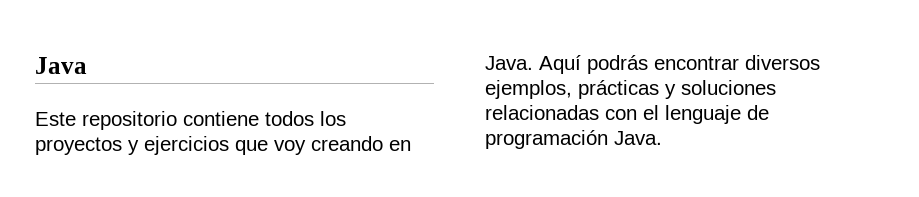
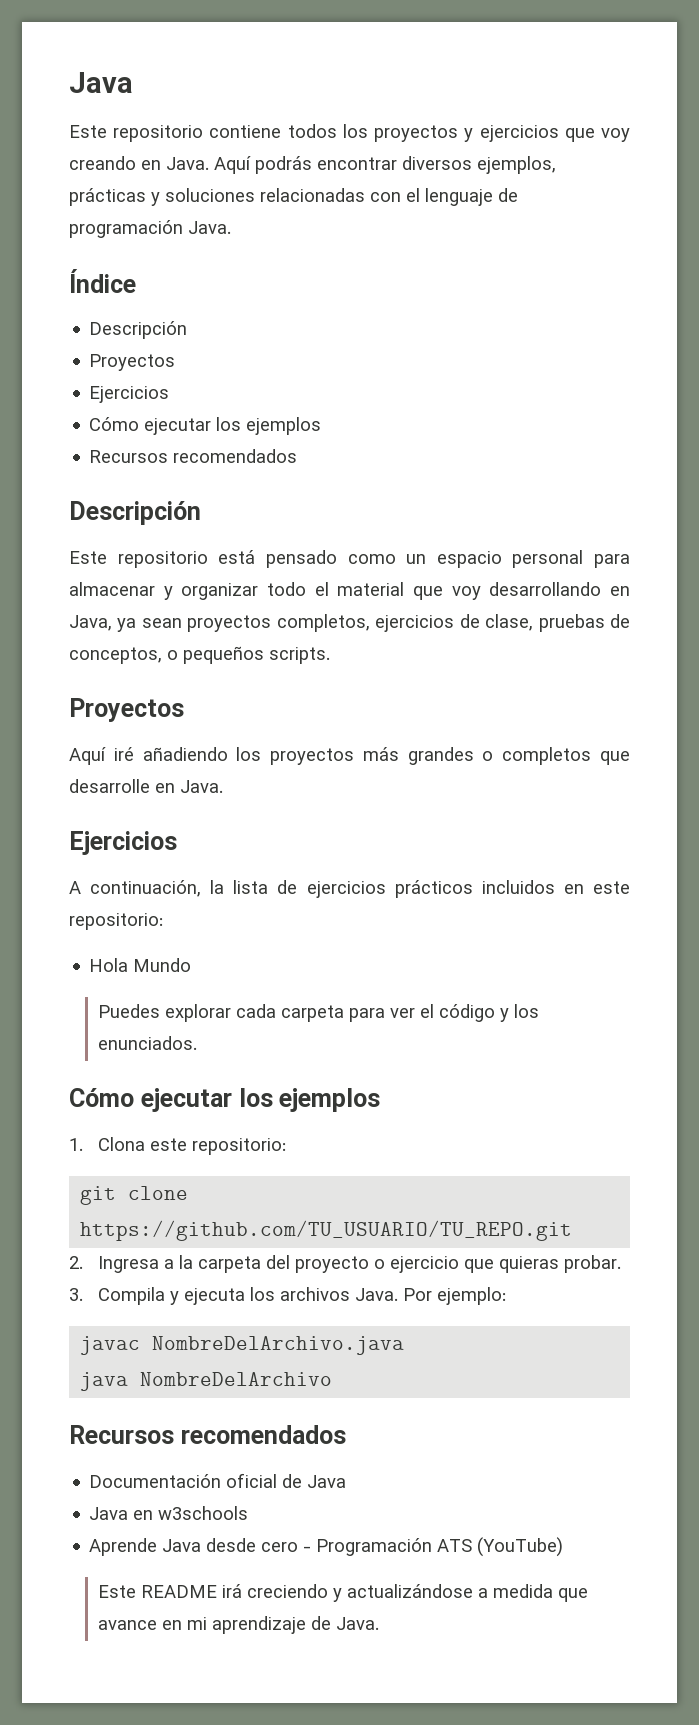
(662, 138) none -> [69,269,136,293] [89,321,188,339] [89,354,176,371] [89,386,170,403] [89,417,322,435] [89,449,298,463] [69,501,201,525] [69,550,630,568] [69,582,630,600] [69,614,631,632] [69,646,330,664] [69,698,184,722] [69,747,630,765] [69,779,223,793] [69,831,177,855] [69,880,630,898] [69,913,163,930] [89,958,192,972] [98,1004,540,1022] [98,1036,198,1050] [69,1088,381,1112] [69,1137,287,1155] [80,1186,189,1205] [80,1220,573,1241] [69,1255,622,1273] [69,1287,507,1305] [80,1336,405,1355] [80,1372,333,1391] [69,1425,346,1444] [89,1473,347,1488] [89,1506,249,1520] [89,1537,564,1557] [98,1584,589,1602] [98,1616,380,1634] // Índice // Descripción // Proyectos // Ejercicios // Cómo ejecutar los ejemplos // Recursos recomendados // Descripción // Este repositorio está pensado como un espacio personal para almacenar y organizar todo el material que voy desarrollando en Java, ya sean proyectos completos, ejercicios de clase, pruebas de conceptos, o pequeños scripts. // Proyectos // Aquí iré añadiendo los proyectos más grandes o completos que desarrolle en Java. // Ejercicios // A continuación, la lista de ejercicios prácticos incluidos en este repositorio: // Hola Mundo // Puedes explorar cada carpeta para ver el código y los enunciados. // Cómo ejecutar los ejemplos // 1. Clona este repositorio: // git clone https://github.com/TU_USUARIO/TU_REPO.git // 2. Ingresa a la carpeta del proyecto o ejercicio que quieras probar. // 3. Compila y ejecuta los archivos Java. Por ejemplo: // javac NombreDelArchivo.java // java NombreDelArchivo // Recursos recomendados // Documentación oficial de Java // Java en w3schools // Aprende Java desde cero - Programación ATS (YouTube) // Este README irá creciendo y actualizándose a medida que avance en mi aprendizaje de Java.

